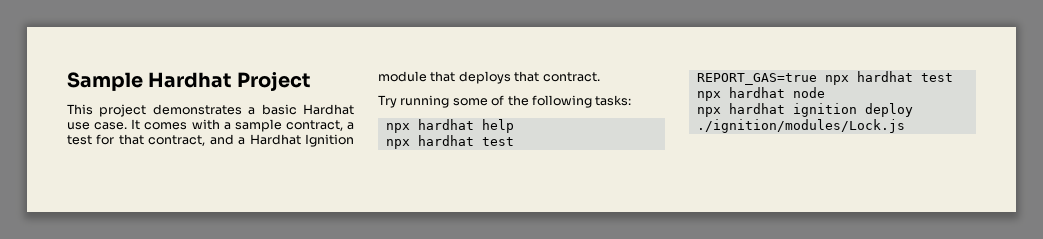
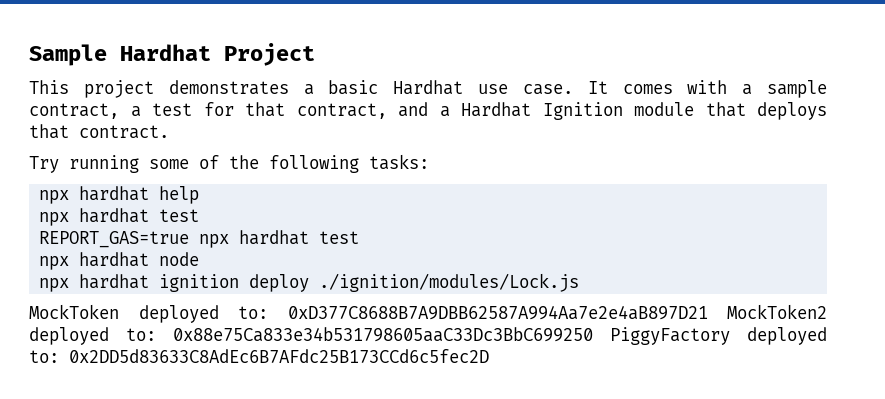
(905, 126) none -> [29,304,827,323] [29,327,827,345] [29,349,489,363] // MockToken deployed to: 0xD377C8688B7A9DBB62587A994Aa7e2e4aB897D21 MockToken2 deployed to: 0x88e75Ca833e34b531798605aaC33Dc3BbC699250 PiggyFactory deployed to: 0x2DD5d83633C8AdEc6B7AFdc25B173CCd6c5fec2D

